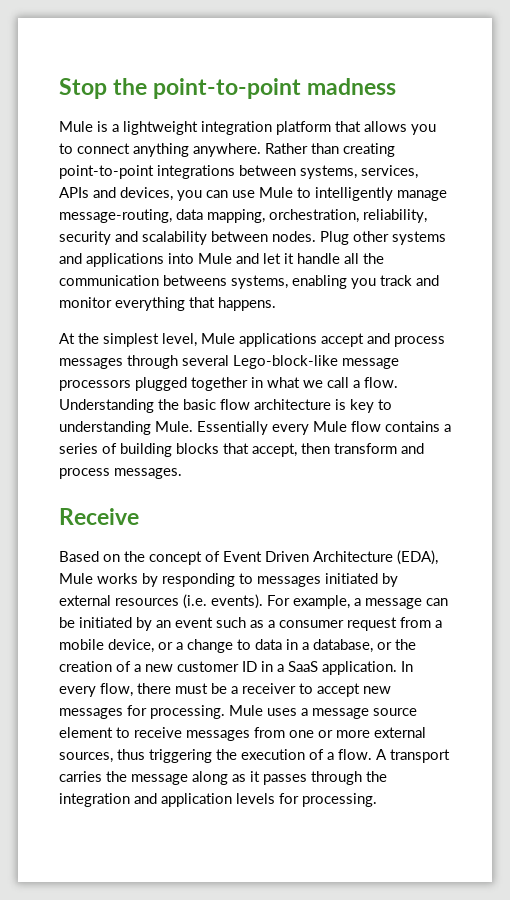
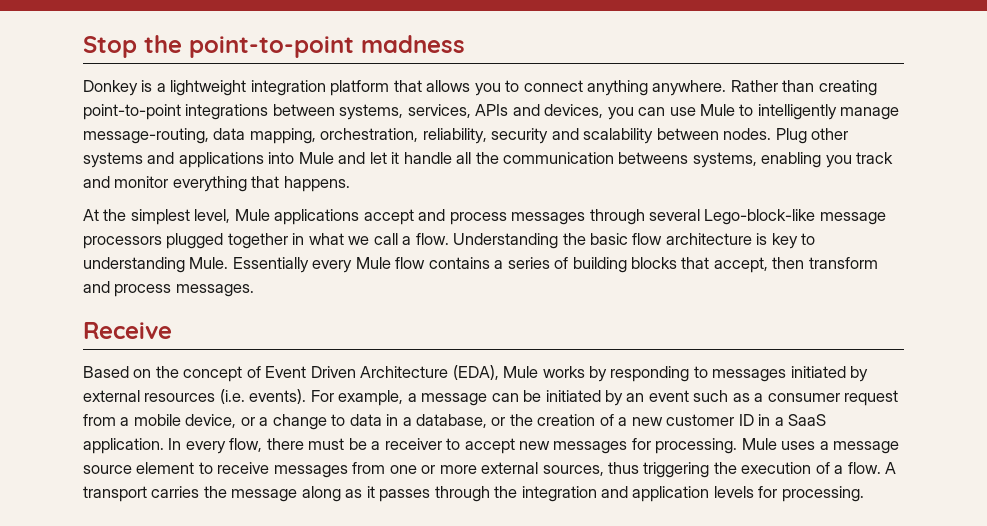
[59,121,93,132] Mule -> [83,80,138,96] Donkey

